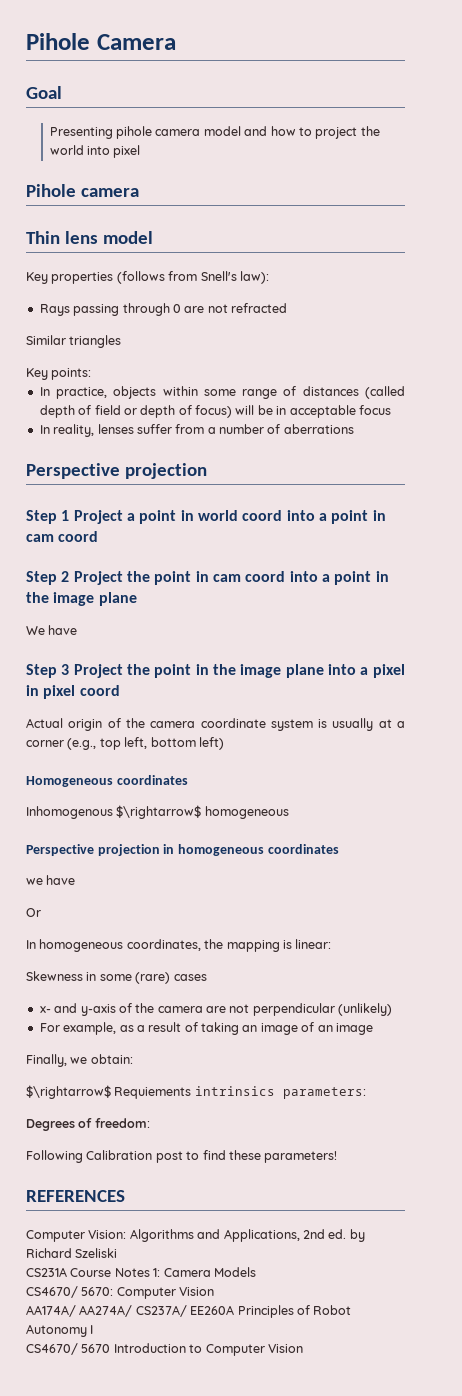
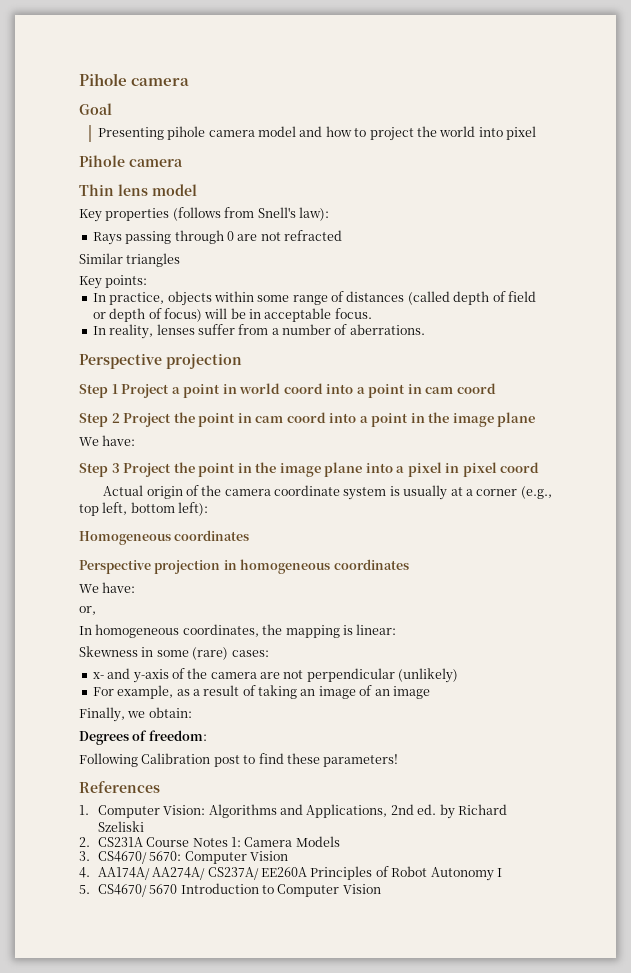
[26,33,176,50] Pihole Camera -> [79,73,190,86] Pihole camera
[358,405,391,415] focus -> [334,308,372,319] focus.
[283,424,354,434] aberrations -> [349,324,425,335] aberrations.
[48,625,78,635] have -> [102,435,136,446] have:
[198,737,224,750] left) -> [178,502,209,516] left):
[26,805,289,819] // Inhomogenous $\rightarrow$ homogeneous -> (250, 535) none
[26,875,76,885] [26,908,41,917] we have // Or -> [79,582,136,593] [79,606,96,615] We have: // or,
[173,974,207,981] cases -> [231,650,269,657] cases:
[26,1085,366,1099] // $\rightarrow$ Requiements intrinsics parameters: -> (192, 712) none
[26,1190,125,1202] REFERENCES // -> [79,781,160,793] [79,805,89,815] References // 1.
(118, 1253) none -> [79,837,90,847] 2.
(256, 1272) none -> [79,851,90,861] 3.
(215, 1291) none -> [79,867,90,878] 4.
(94, 1329) none -> [79,885,90,894] 5.

